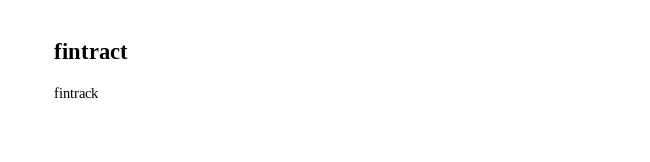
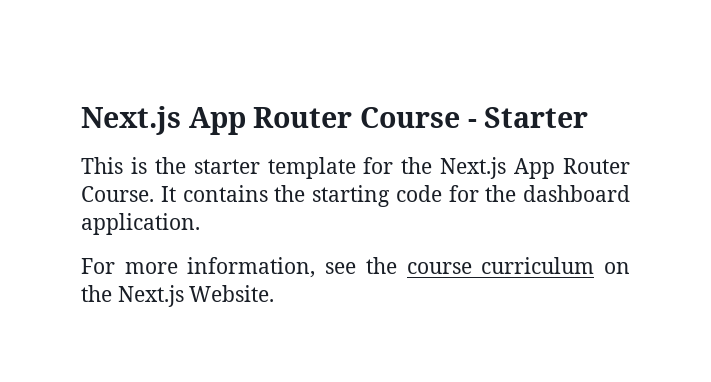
[54,43,128,59] [54,87,99,98] fintract // fintrack -> [81,106,589,135] [81,157,631,179] [81,185,630,207] [81,213,200,235] [81,257,630,278] [81,285,275,307] Next.js App Router Course - Starter // This is the starter template for the Next.js App Router Course. It contains the starting code for the dashboard application. // For more information, see the course curriculum on the Next.js Website.

